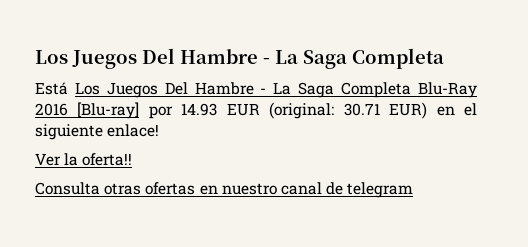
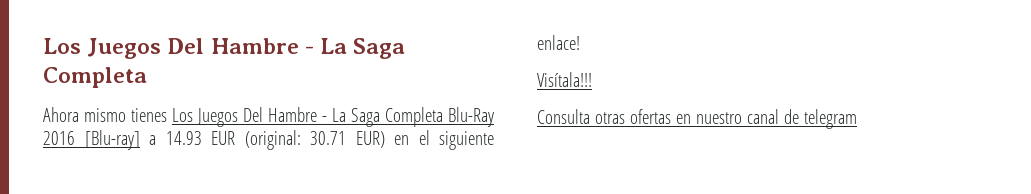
[35,82,68,95] Está -> [43,107,167,122] Ahora mismo tienes
[148,106,173,119] por -> [149,135,156,145] a
[35,153,133,166] Ver la oferta!! -> [537,72,592,87] Visítala!!!

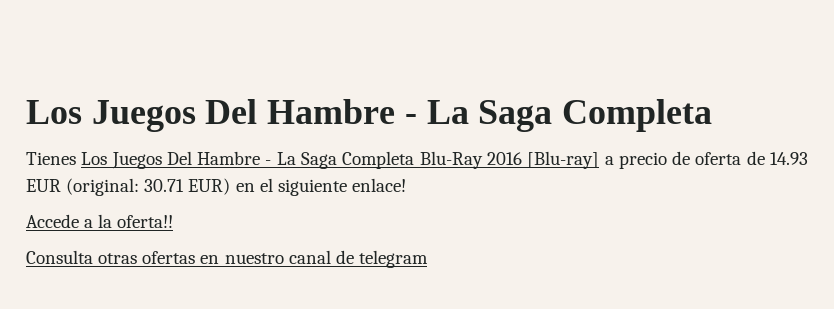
[43,107,167,122] Ahora mismo tienes -> [26,152,76,165] Tienes
(156, 140) none -> [618,151,765,169] precio de oferta de
[537,72,592,87] Visítala!!! -> [26,214,174,228] Accede a la oferta!!

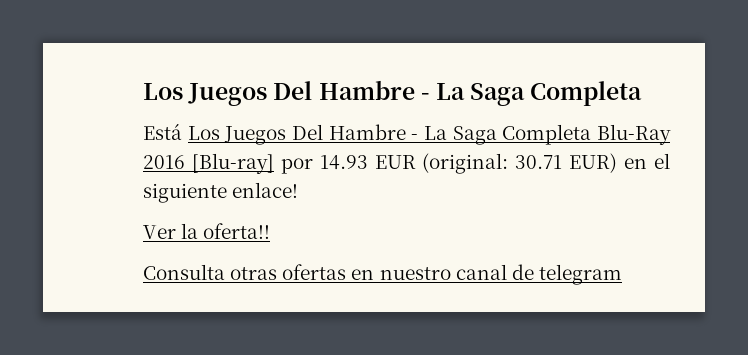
[26,152,76,165] Tienes -> [143,123,182,140] Está
[604,151,765,169] a precio de oferta de -> [280,158,313,174] por
[26,214,94,228] Accede a -> [143,225,176,239] Ver

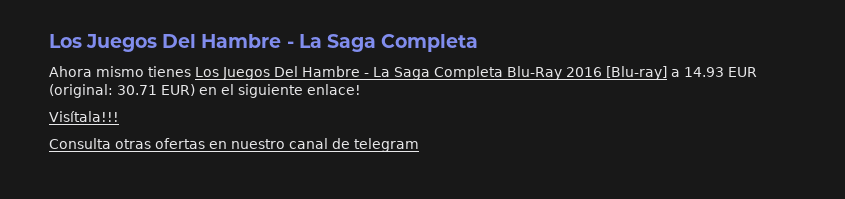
[143,123,182,140] Está -> [49,66,191,77] Ahora mismo tienes
[280,158,313,174] por -> [671,69,680,77] a
[143,223,271,239] Ver la oferta!! -> [49,111,119,122] Visítala!!!

